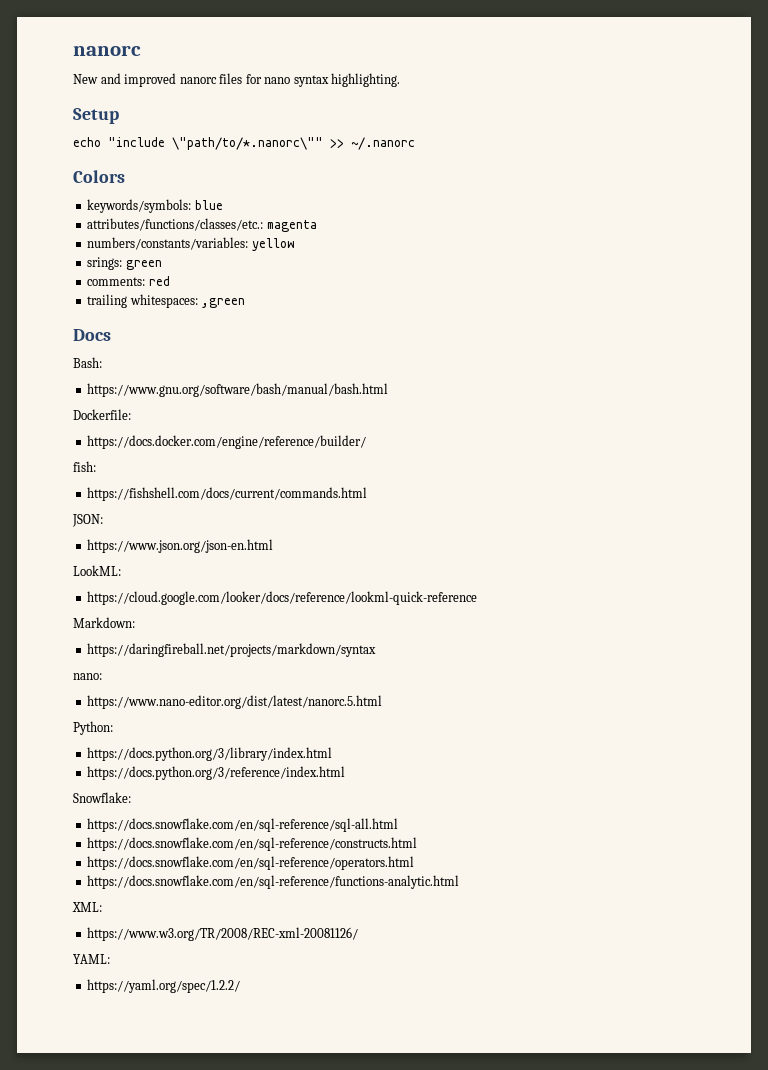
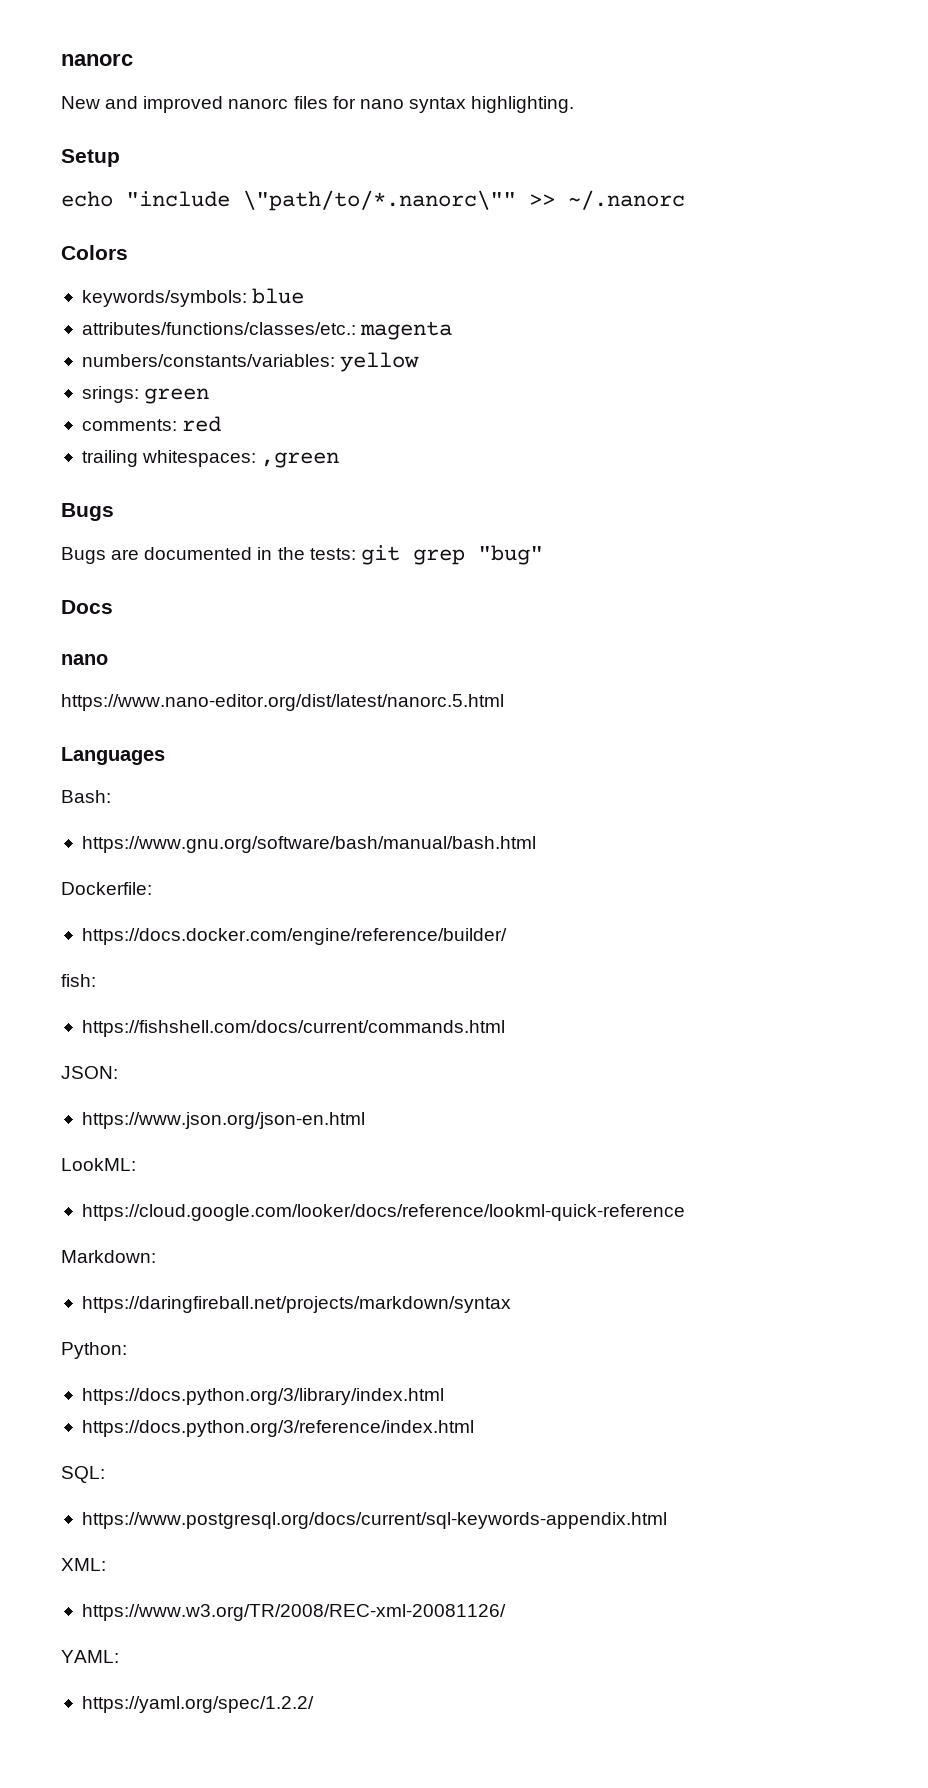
[73,329,111,341] Docs -> [61,503,114,521] [61,545,543,565] [61,600,113,614] [61,654,108,665] [61,694,504,711] [61,747,165,765] Bugs // Bugs are documented in the tests: git grep "bug" // Docs // nano // https://www.nano-editor.org/dist/latest/nanorc.5.html // Languages
[73,673,102,680] [87,695,383,709] // nano: // https://www.nano-editor.org/dist/latest/nanorc.5.html -> (511, 1304) none
[73,792,131,803] [87,818,399,832] [87,837,418,851] [87,856,415,870] [87,875,460,889] Snowflake: // https://docs.snowflake.com/en/sql-reference/sql-all.html // https://docs.snowflake.com/en/sql-reference/constructs.html // https://docs.snowflake.com/en/sql-reference/operators.html // https://docs.snowflake.com/en/sql-reference/functions-analytic.html -> [61,1466,105,1483] [81,1512,667,1529] SQL: // https://www.postgresql.org/docs/current/sql-keywords-appendix.html

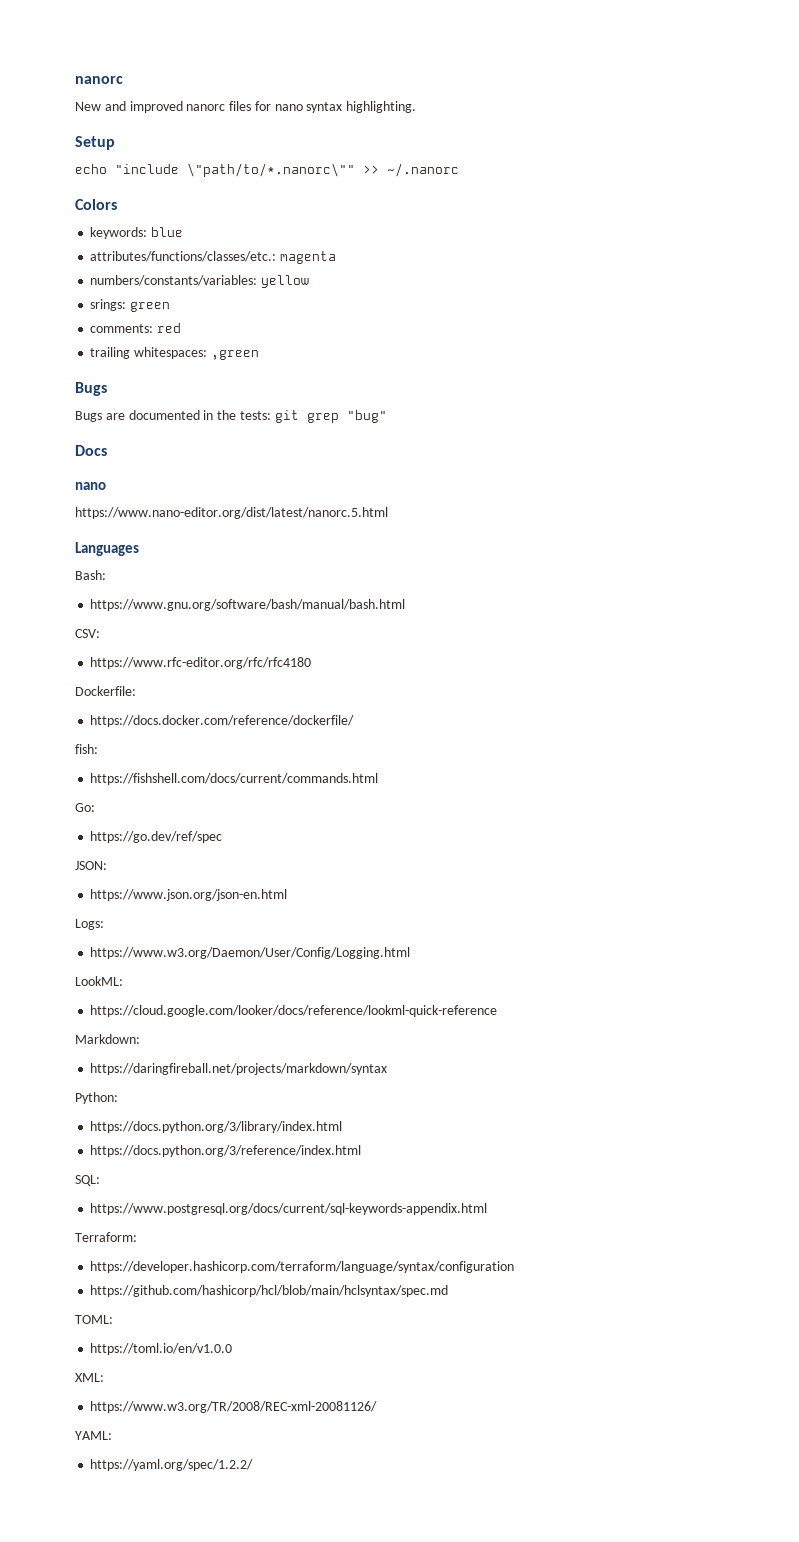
[81,290,247,307] keywords/symbols: -> [90,227,148,239] keywords:
(536, 844) none -> [75,629,100,638] [90,657,312,669] // CSV: // https://www.rfc-editor.org/rfc/rfc4180
[81,928,507,945] https://docs.docker.com/engine/reference/builder/ -> [90,715,355,727] https://docs.docker.com/reference/dockerfile/
(505, 1028) none -> [75,803,95,812] [90,831,223,843] // Go: // https://go.dev/ref/spec
(365, 1120) none -> [75,919,104,930] [90,947,411,959] // Logs: // https://www.w3.org/Daemon/User/Config/Logging.html
(667, 1520) none -> [75,1232,137,1242] [90,1261,515,1273] [90,1285,449,1297] [75,1315,113,1324] [90,1343,233,1355] // Terraform: // https://developer.hashicorp.com/terraform/language/syntax/configuration // https://github.com/hashicorp/hcl/blob/main/hclsyntax/spec.md // TOML: // https://toml.io/en/v1.0.0

